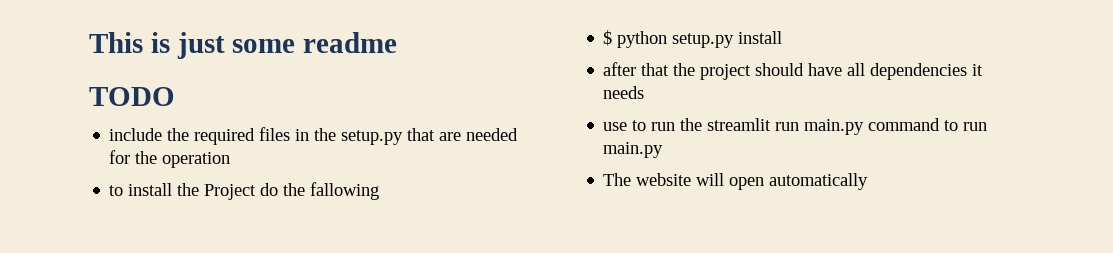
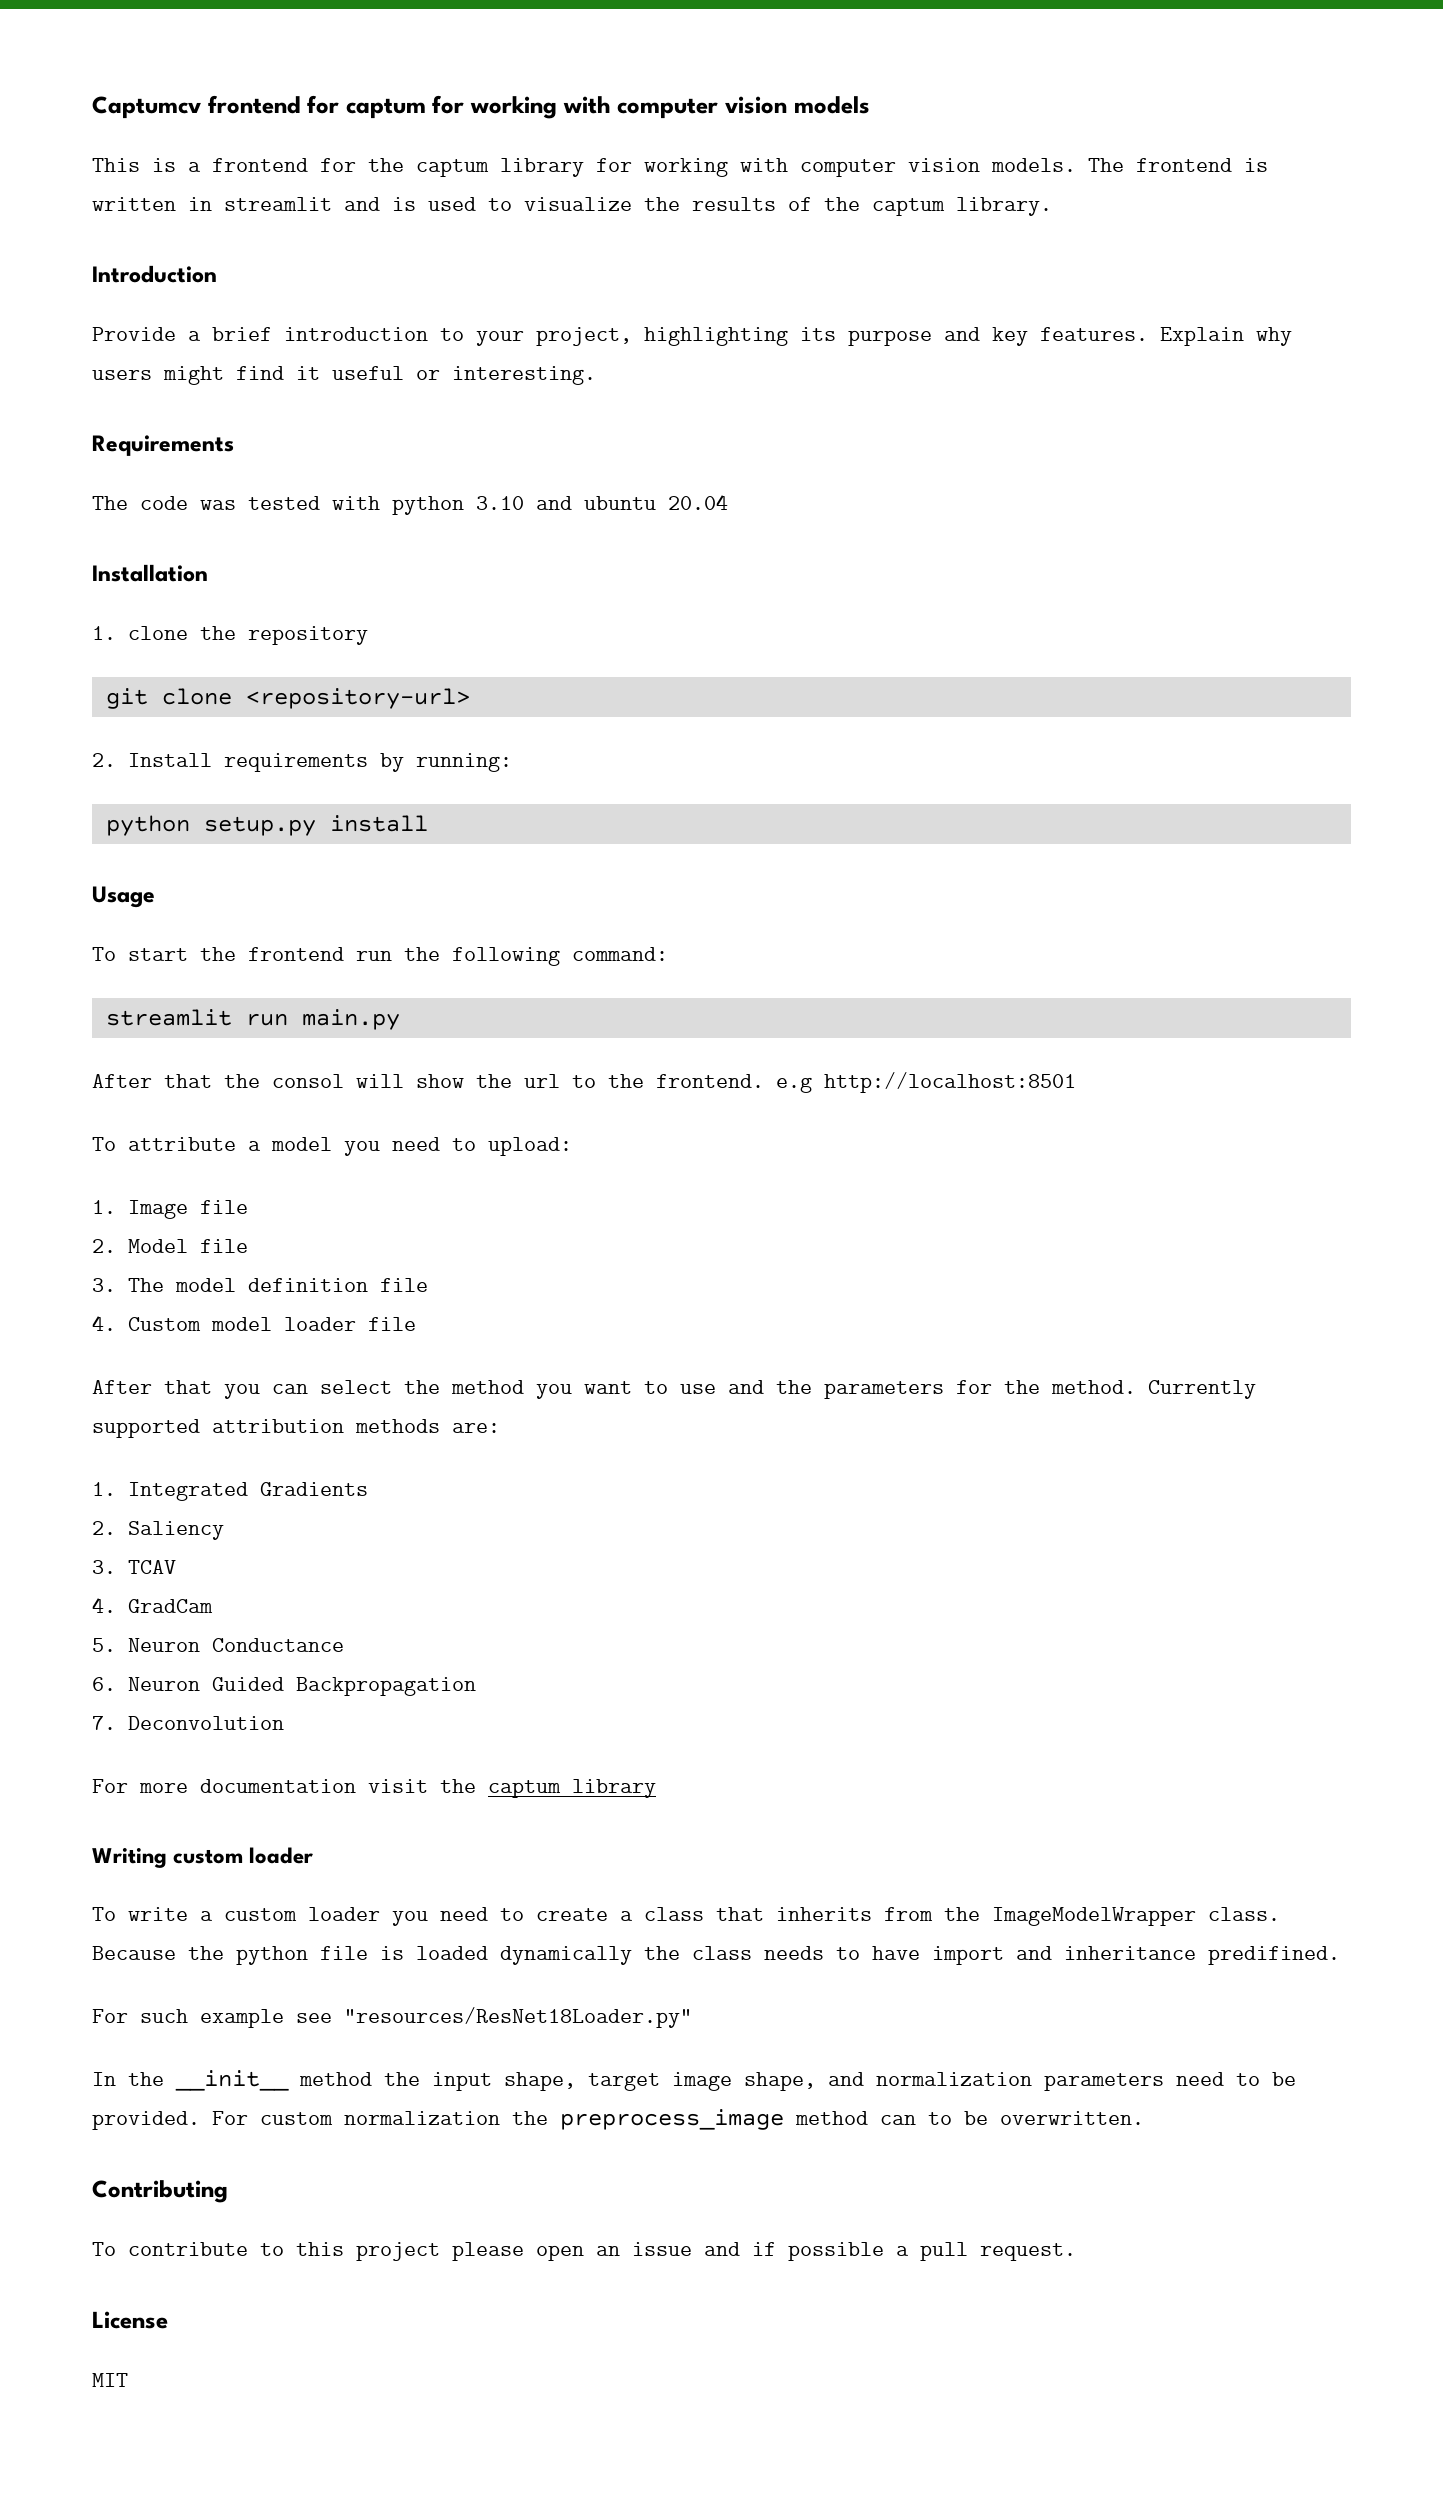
[89,32,398,59] [89,87,175,106] [109,127,519,145] [109,150,231,168] [109,182,380,200] [603,30,783,48] [603,62,984,80] [603,86,645,99] [603,118,988,135] [603,142,664,158] [603,173,869,190] This is just some readme // TODO // include the required files in the setup.py that are needed for the operation // to install the Project do the fallowing // $ python setup.py install // after that the project should have all dependencies it needs // use to run the streamlit run main.py command to run main.py // The website will open automatically -> [92,95,870,119] [92,158,1268,177] [92,197,1052,216] [92,265,217,283] [92,327,1292,346] [92,366,596,385] [92,435,234,456] [92,494,728,515] [92,564,208,582] [92,626,368,645] [105,688,470,709] [92,753,512,772] [105,815,428,836] [92,886,155,908] [92,947,668,966] [105,1009,400,1030] [92,1072,1076,1093] [92,1137,572,1156] [92,1200,248,1219] [92,1239,248,1253] [92,1278,428,1292] [92,1315,416,1331] [92,1380,1256,1399] [92,1419,500,1438] [92,1482,368,1501] [92,1521,224,1540] [92,1560,176,1574] [92,1597,213,1613] [92,1638,344,1652] [92,1677,476,1696] [92,1716,284,1730] [92,1779,656,1798] [92,1847,314,1868] [92,1907,1280,1926] [92,1946,1340,1965] [92,2007,692,2028] [92,2070,1296,2091] [92,2109,1144,2130] [92,2180,228,2203] [92,2242,1076,2261] [92,2311,168,2329] [92,2373,128,2387] Captumcv frontend for captum for working with computer vision models // This is a frontend for the captum library for working with computer vision models. The frontend is written in streamlit and is used to visualize the results of the captum library. // Introduction // Provide a brief introduction to your project, highlighting its purpose and key features. Explain why users might find it useful or interesting. // Requirements // The code was tested with python 3.10 and ubuntu 20.04 // Installation // 1. clone the repository // git clone <repository-url> // 2. Install requirements by running: // python setup.py install // Usage // To start the frontend run the following command: // streamlit run main.py // After that the consol will show the url to the frontend. e.g http://localhost:8501 // To attribute a model you need to upload: // 1. Image file // 2. Model file // 3. The model definition file // 4. Custom model loader file // After that you can select the method you want to use and the parameters for the method. Currently supported attribution methods are: // 1. Integrated Gradients // 2. Saliency // 3. TCAV // 4. GradCam // 5. Neuron Conductance // 6. Neuron Guided Backpropagation // 7. Deconvolution // For more documentation visit the captum library // Writing custom loader // To write a custom loader you need to create a class that inherits from the ImageModelWrapper class. Because the python file is loaded dynamically the class needs to have import and inheritance predifined. // For such example see "resources/ResNet18Loader.py" // In the __init__ method the input shape, target image shape, and normalization parameters need to be provided. For custom normalization the preprocess_image method can to be overwritten. // Contributing // To contribute to this project please open an issue and if possible a pull request. // License // MIT

